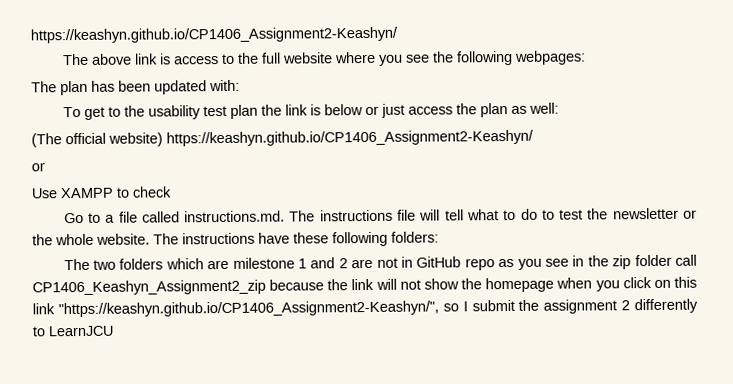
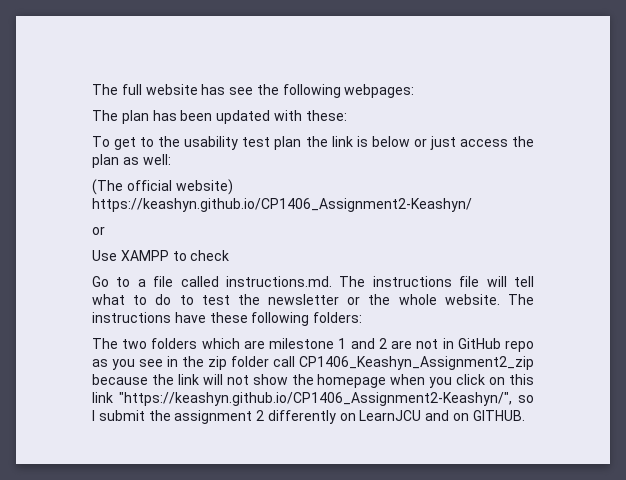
[30,26,398,44] [62,51,403,66] https://keashyn.github.io/CP1406_Assignment2-Keashyn/ // The above link is access to the full website where you -> [92,84,226,95] The full website has
[209,79,240,92] with: -> [273,110,347,121] with these:
[32,325,113,337] to LearnJCU -> [339,410,525,421] on LearnJCU and on GITHUB.

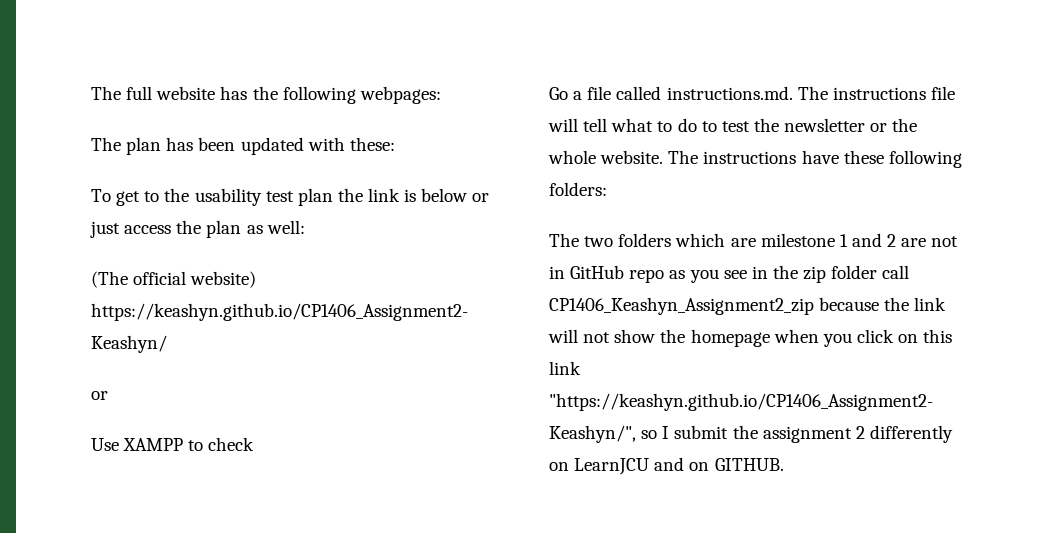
[229,87,254,95] see -> (248, 93) none
[116,277,131,287] to -> (568, 93) none

